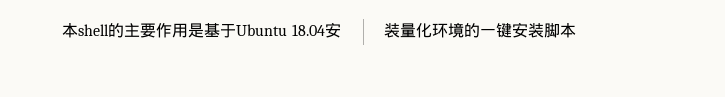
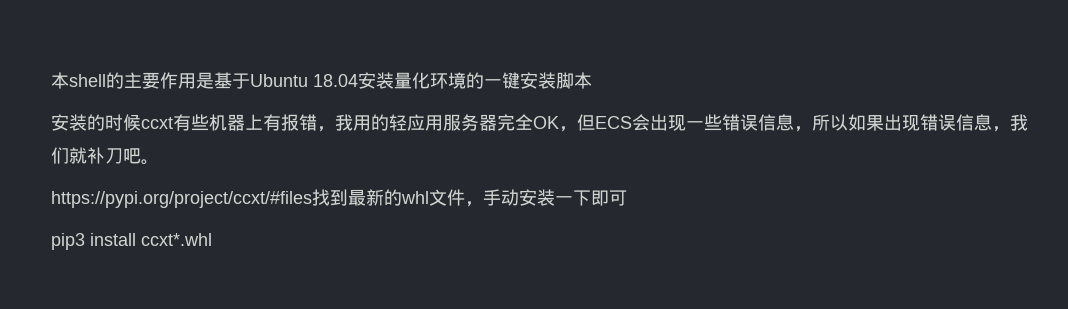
(576, 30) none -> [51,114,1028,132] [51,147,159,165] [51,189,627,208] [51,233,212,250] // 安装的时候ccxt有些机器上有报错，我用的轻应用服务器完全OK，但ECS会出现一些错误信息，所以如果出现错误信息，我们就补刀吧。 // https://pypi.org/project/ccxt/#files找到最新的whl文件，手动安装一下即可 // pip3 install ccxt*.whl

